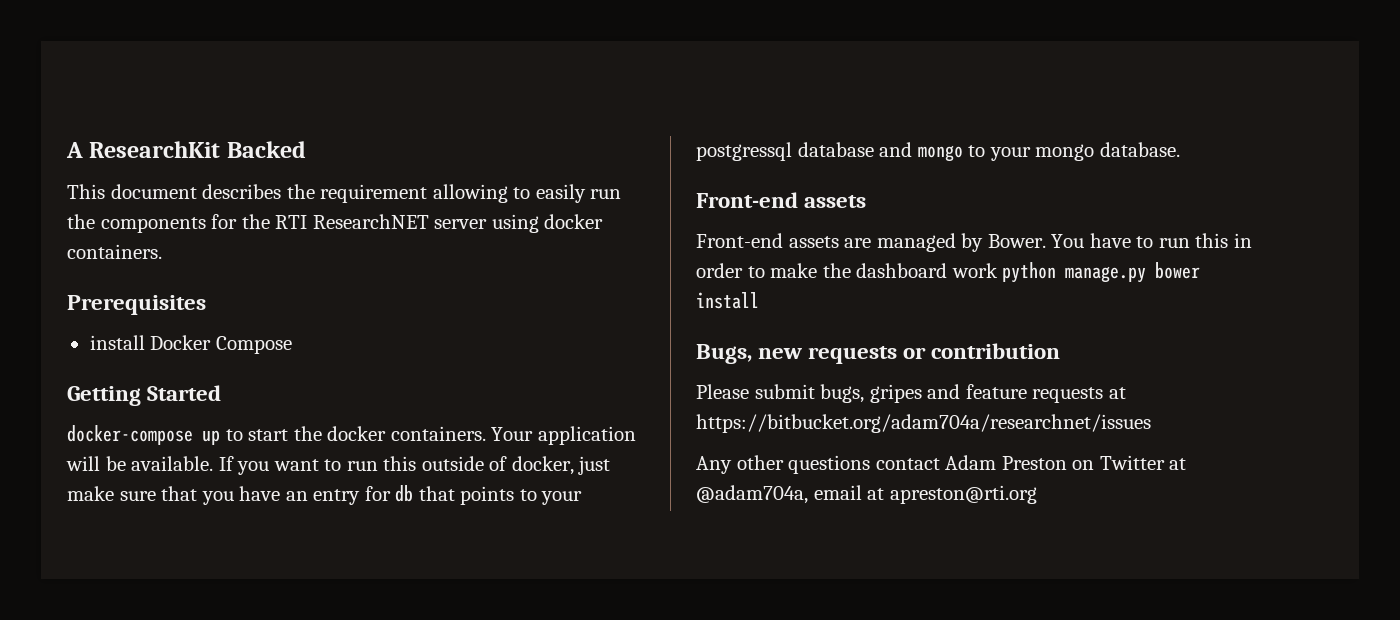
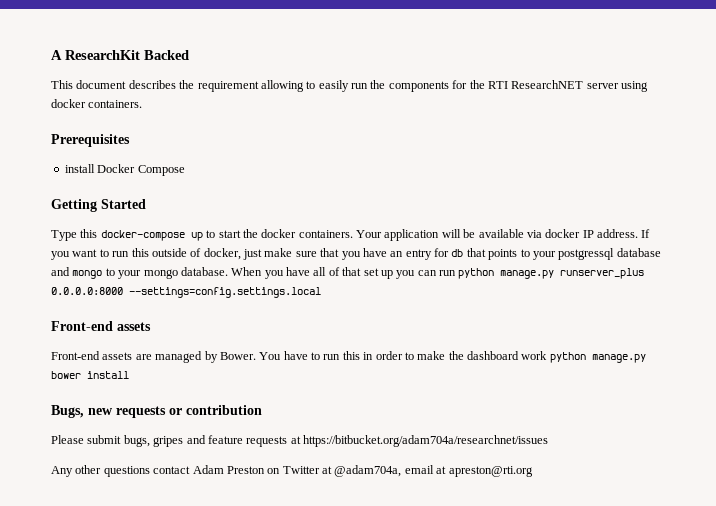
(222, 393) none -> [51,229,98,241] Type this
[131,456,214,471] available. -> [478,229,638,238] available via docker IP address.
(1180, 149) none -> [231,267,645,279] [51,287,321,298] When you have all of that set up you can run python manage.py runserver_plus 0.0.0.0:8000 --settings=config.settings.local

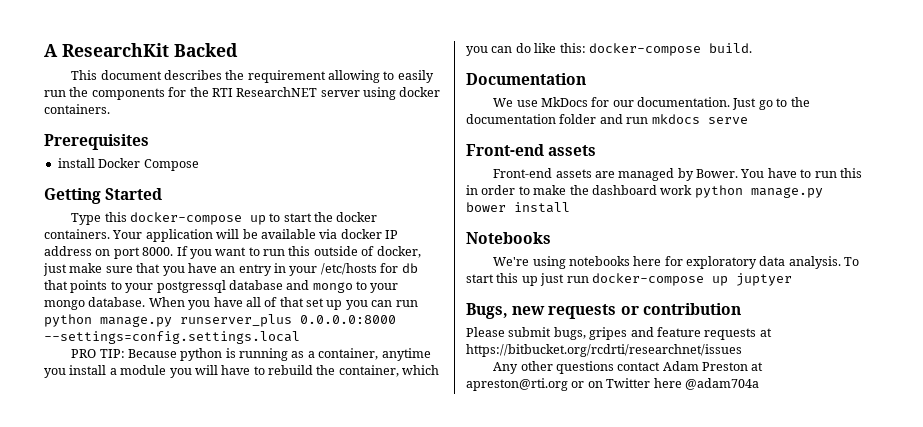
[597,229,638,238] address. -> [44,246,174,259] address on port 8000.
(432, 254) none -> [274,263,377,276] in your /etc/hosts
(321, 292) none -> [71,348,431,361] [44,365,440,378] [466,43,752,56] [466,73,586,85] [493,97,810,110] [466,114,748,124] // PRO TIP: Because python is running as a container, anytime you install a module you will have to rebuild the container, which you can do like this: docker-compose build. // Documentation // We use MkDocs for our documentation. Just go to the documentation folder and run mkdocs serve
(129, 375) none -> [466,232,551,244] [493,256,860,269] [466,273,792,286] // Notebooks // We're using notebooks here for exploratory data analysis. To start this up just run docker-compose up juptyer
[303,435,548,447] https://bitbucket.org/adam704a/researchnet/issues -> [466,344,742,357] https://bitbucket.org/rcdrti/researchnet/issues
[267,465,533,477] on Twitter at @adam704a, email at apreston@rti.org -> [751,362,764,371] [466,378,759,391] at apreston@rti.org or on Twitter here @adam704a

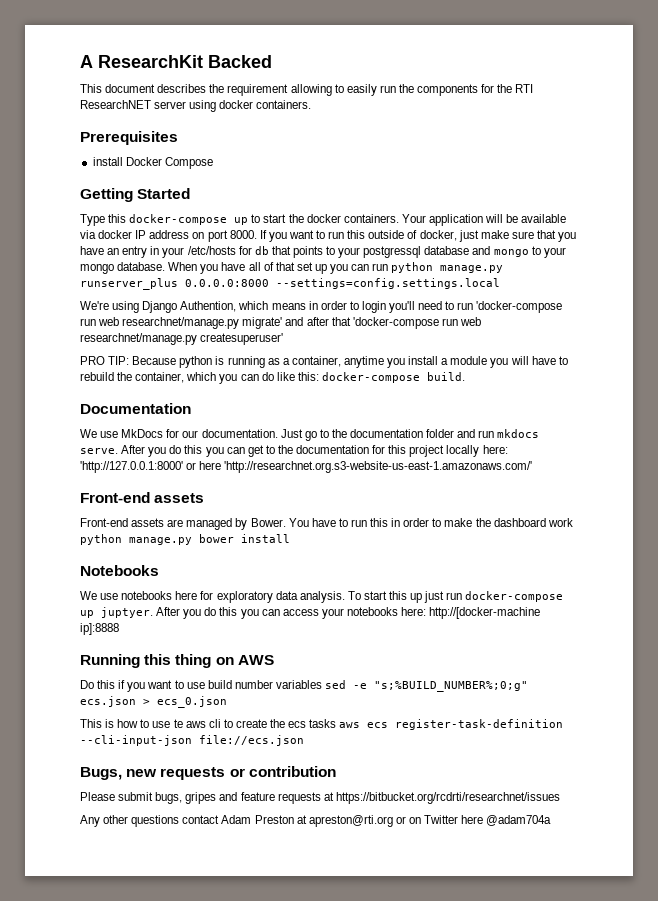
(300, 337) none -> [80,301,563,313] [80,317,481,329] [80,333,284,345] // We're using Django Authention, which means in order to login you'll need to run 'docker-compose run web researchnet/manage.py migrate' and after that 'docker-compose run web researchnet/manage.py createsuperuser'
[707,117,748,124] serve -> [80,445,508,457] [80,461,533,473] serve. After you do this you can get to the documentation for this project locally here: 'http://127.0.0.1:8000' or here 'http://researchnet.org.s3-website-us-east-1.amazonaws.com/'
[493,256,566,269] We're using -> [80,591,119,600] We use
[735,273,792,286] juptyer -> [101,607,541,619] [80,623,119,635] [80,654,274,668] [80,680,529,692] [80,696,227,708] [80,719,564,730] [80,735,304,746] juptyer. After you do this you can access your notebooks here: http://[docker-machine ip]:8888 // Running this thing on AWS // Do this if you want to use build number variables sed -e "s;%BUILD_NUMBER%;0;g" ecs.json > ecs_0.json // This is how to use te aws cli to create the ecs tasks aws ecs register-task-definition --cli-input-json file://ecs.json

